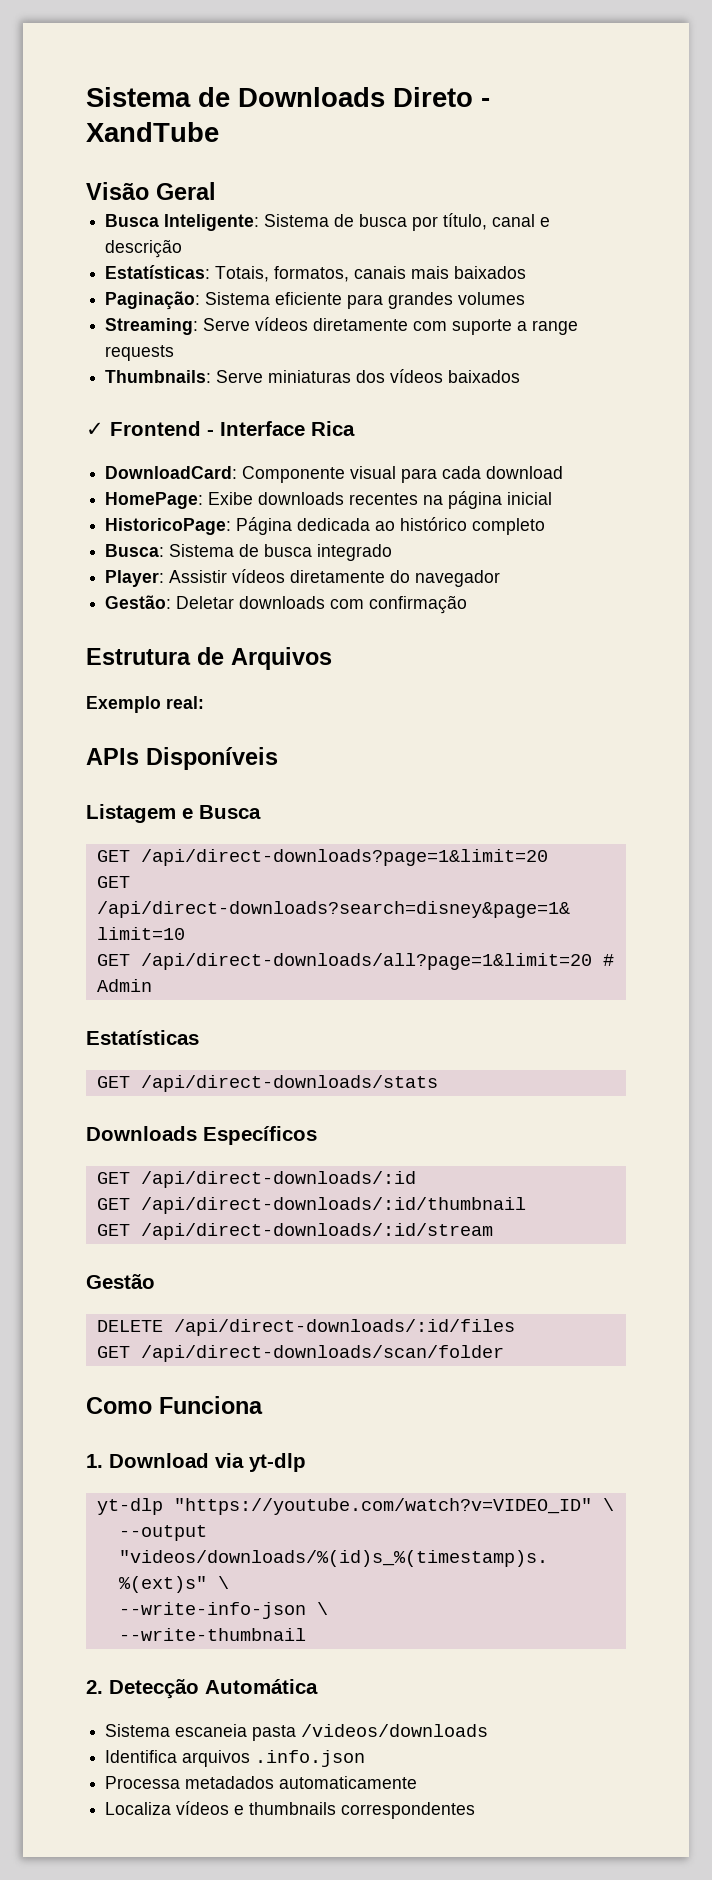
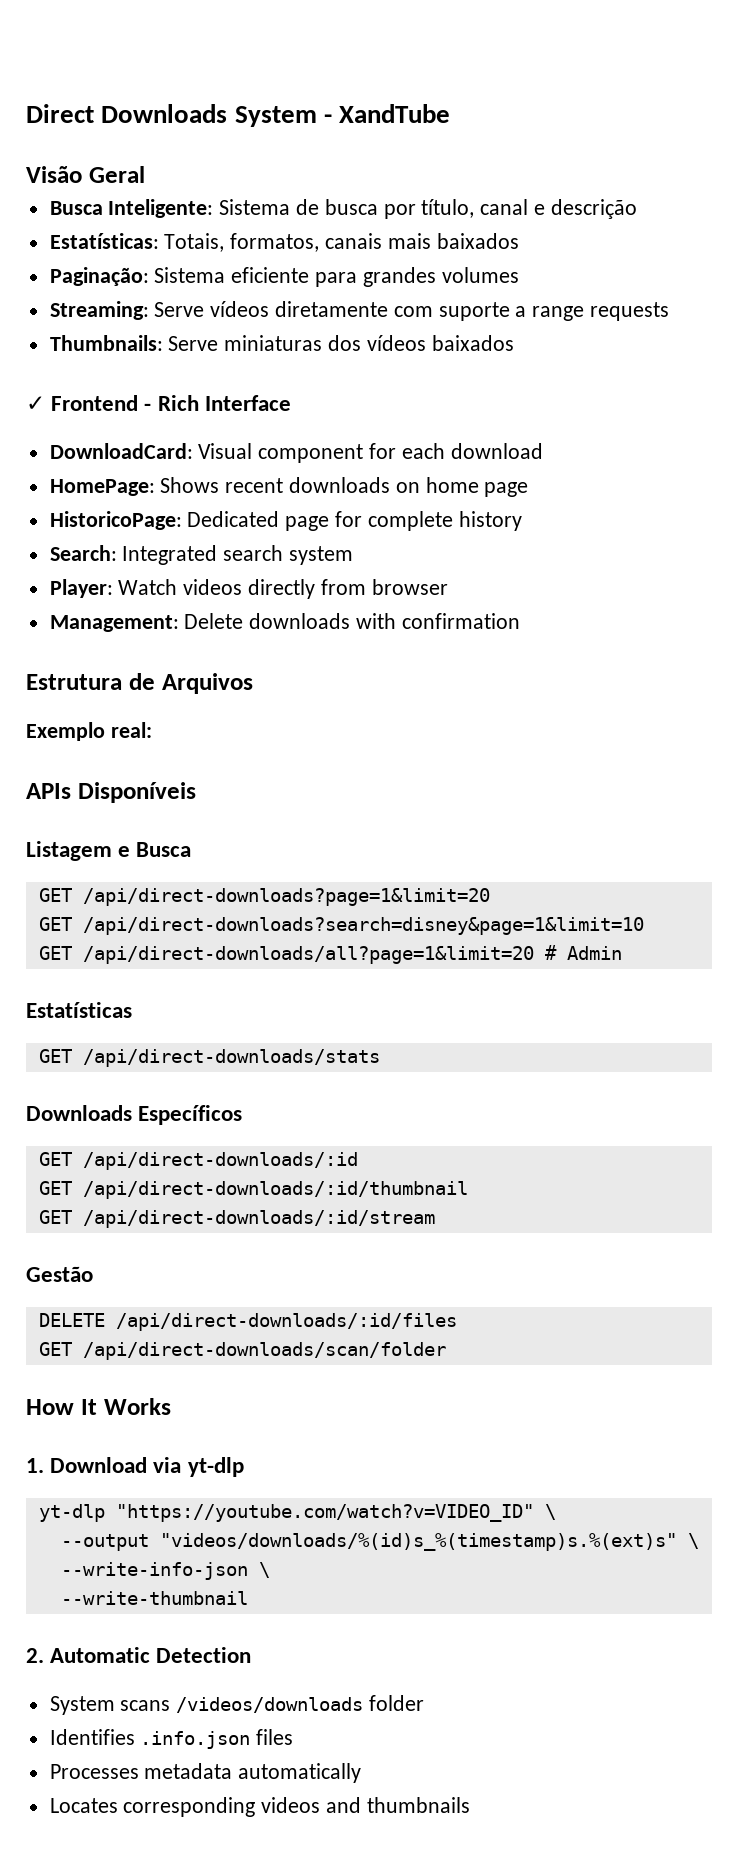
[86,87,473,107] Sistema de Downloads Direto -> [26,104,317,127] Direct Downloads System
(214, 433) none -> [157,395,199,411] Rich
[311,421,355,436] Rica -> (291, 403) none
[242,466,564,483] [105,491,553,509] [105,517,546,535] [105,544,393,561] [105,569,501,587] [105,595,468,614] Componente visual para cada download // HomePage: Exibe downloads recentes na página inicial // HistoricoPage: Página dedicada ao histórico completo // Busca: Sistema de busca integrado // Player: Assistir vídeos diretamente do navegador // Gestão: Deletar downloads com confirmação -> [198,443,543,463] [49,477,529,497] [49,511,522,531] [49,545,354,565] [49,579,448,599] [49,613,520,632] Visual component for each download // HomePage: Shows recent downloads on home page // HistoricoPage: Dedicated page for complete history // Search: Integrated search system // Player: Watch videos directly from browser // Management: Delete downloads with confirmation
[86,1396,263,1414] Como Funciona -> [26,1398,171,1415] How It Works
[109,1679,318,1699] [105,1724,297,1741] Detecção Automática // Sistema escaneia pasta -> [50,1647,252,1663] [49,1696,171,1715] Automatic Detection // System scans
[105,1750,251,1767] // Identifica arquivos -> [369,1695,425,1711] [49,1729,135,1745] folder // Identifies
[105,1776,418,1789] [105,1801,476,1819] // Processa metadados automaticamente // Localiza vídeos e thumbnails correspondentes -> [256,1729,294,1745] [49,1763,362,1783] [49,1797,470,1817] files // Processes metadata automatically // Locates corresponding videos and thumbnails

